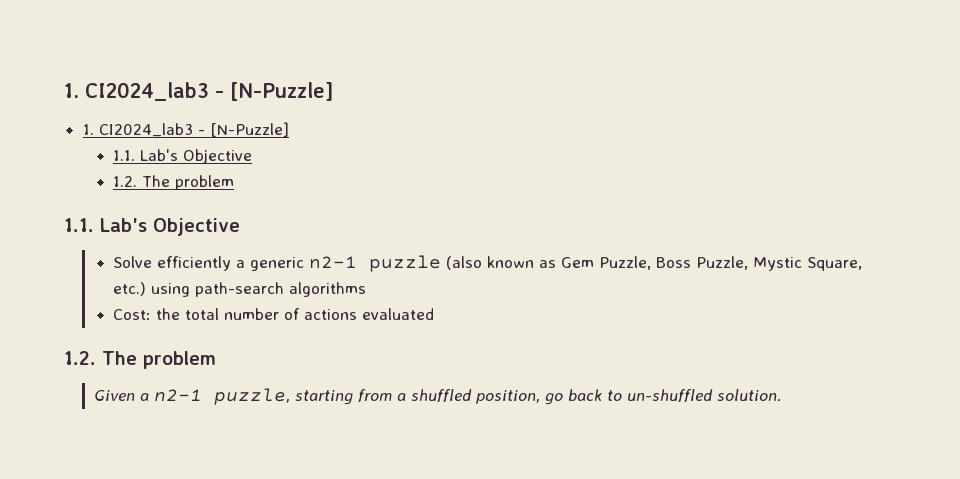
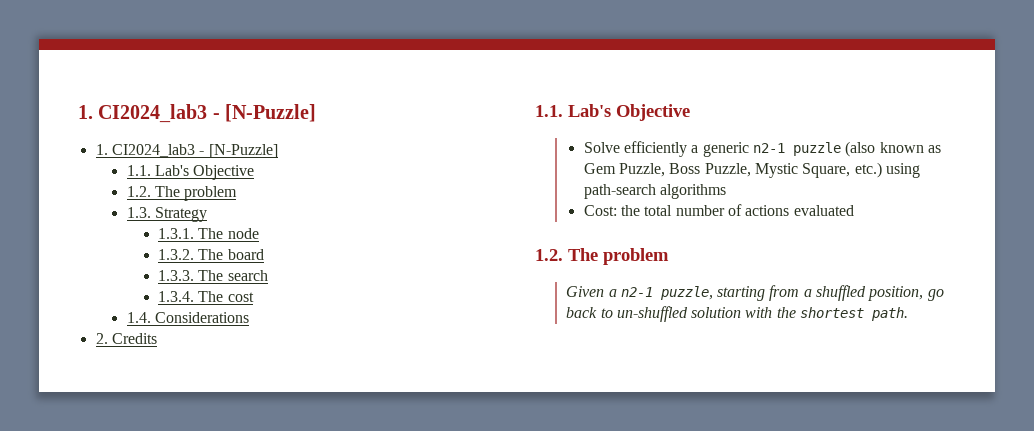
(234, 182) none -> [126,207,208,222] [157,228,259,239] [157,249,264,260] [157,270,268,281] [157,291,254,302] [126,312,250,323] [95,333,157,344] // 1.3. Strategy // 1.3.1. The node // 1.3.2. The board // 1.3.3. The search // 1.3.4. The cost // 1.4. Considerations // 2. Credits
[717,389,782,402] solution. -> [691,307,909,321] solution with the shortest path.

